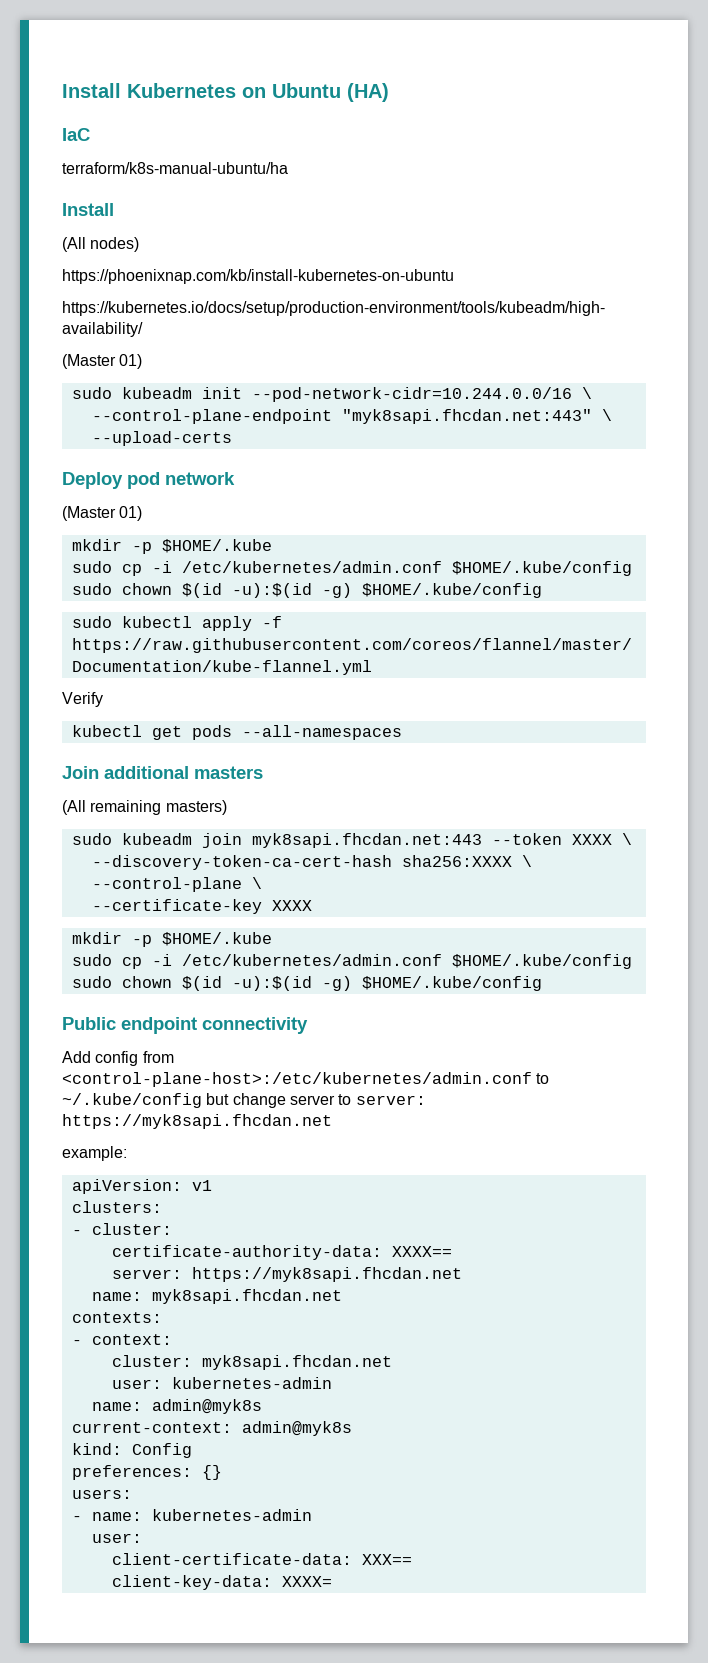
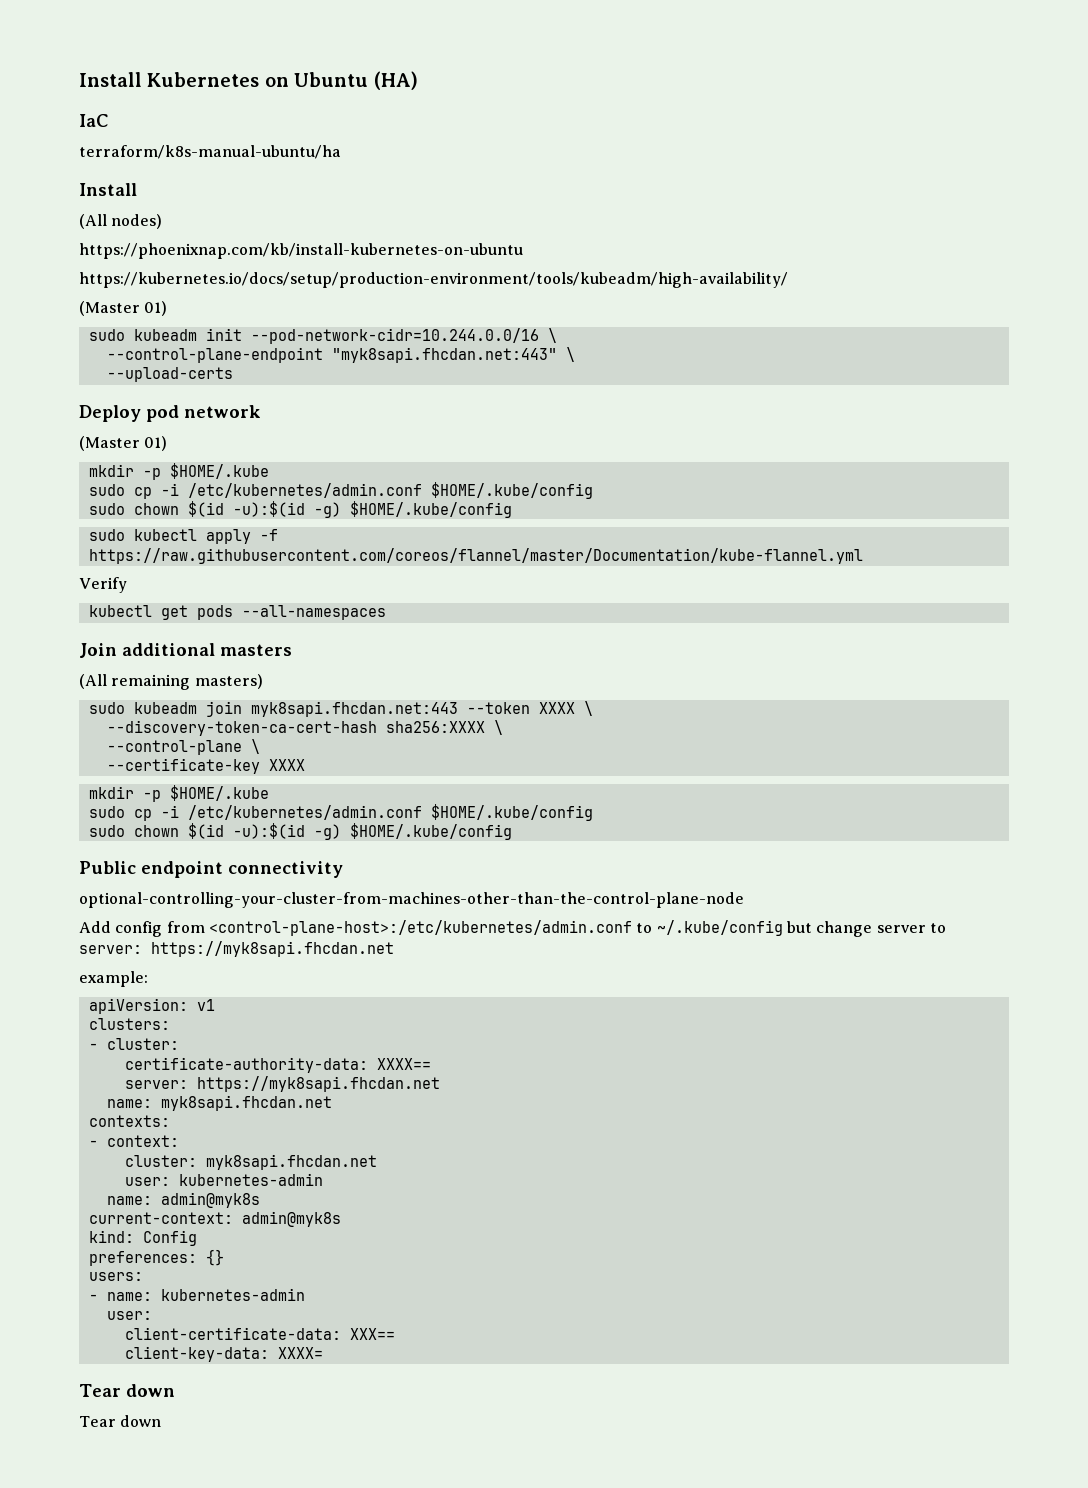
(308, 1025) none -> [79,892,744,908] // optional-controlling-your-cluster-from-machines-other-than-the-control-plane-node
(332, 1581) none -> [79,1384,175,1397] [79,1415,162,1427] // Tear down // Tear down

